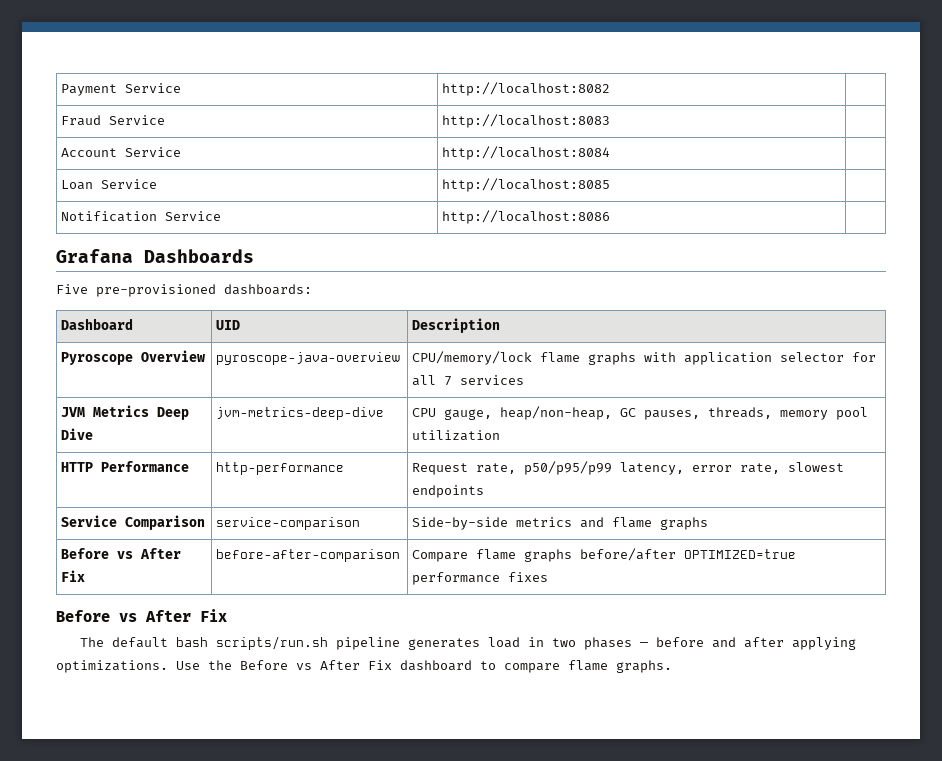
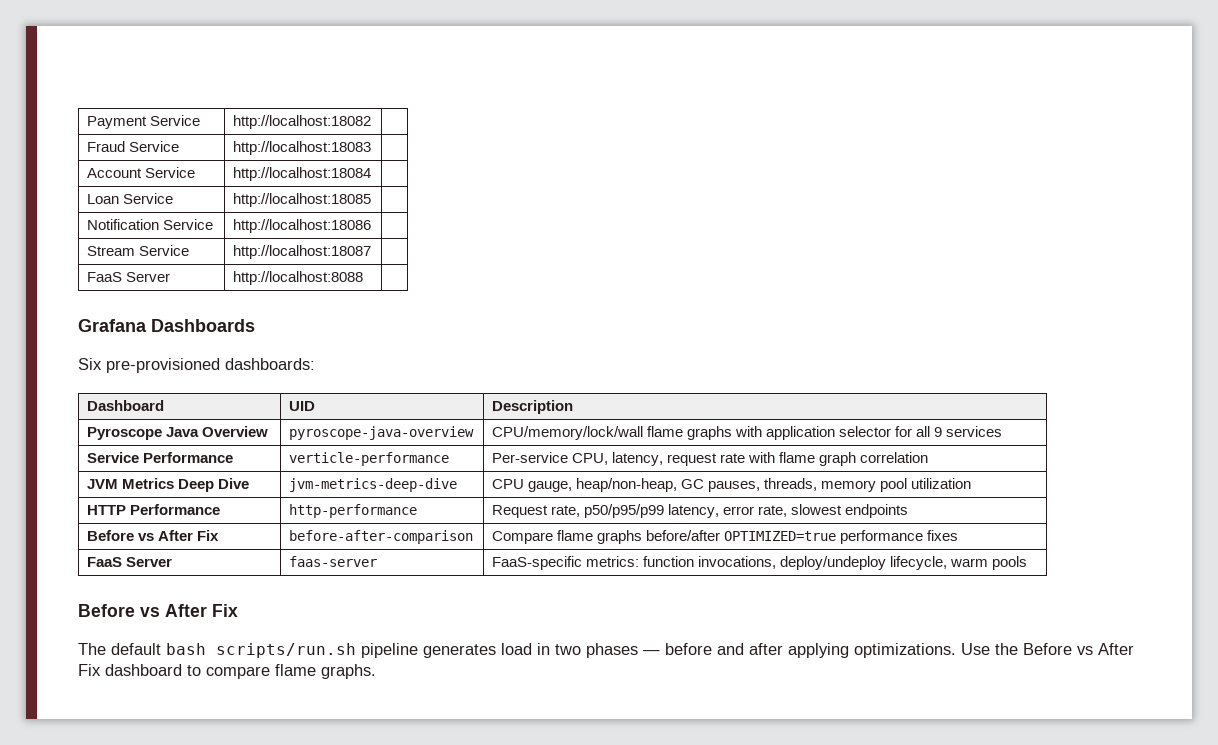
[442,82,611,96] http://localhost:8082 -> [232,115,371,129] http://localhost:18082
[442,114,611,128] http://localhost:8083 -> [232,141,371,155] http://localhost:18083
[442,146,611,160] http://localhost:8084 -> [232,167,371,181] http://localhost:18084
[442,178,611,192] http://localhost:8085 -> [232,193,371,207] http://localhost:18085
[442,210,611,224] http://localhost:8086 -> [232,219,371,233] [86,245,190,256] [232,245,371,259] [86,272,171,282] [232,271,363,285] http://localhost:18086 | // Stream Service | http://localhost:18087 | // FaaS Server | http://localhost:8088
[56,284,88,294] Five -> [78,358,102,370] Six
(134, 358) none -> [166,427,200,437] Java
[412,351,533,365] CPU/memory/lock -> [491,426,643,440] CPU/memory/lock/wall
[444,376,453,386] 7 -> [934,427,943,437] 9
(525, 380) none -> [86,452,234,463] [288,452,449,466] [491,452,929,466] // Service Performance | verticle-performance | Per-service CPU, latency, request rate with flame graph correlation
[61,515,206,530] [216,517,361,530] [412,517,709,530] // Service Comparison | service-comparison | Side-by-side metrics and flame graphs -> (909, 511) none
(549, 577) none -> [86,557,173,567] [288,556,377,567] [491,556,1028,570] // FaaS Server | faas-server | FaaS-specific metrics: function invocations, deploy/undeploy lifecycle, warm pools

